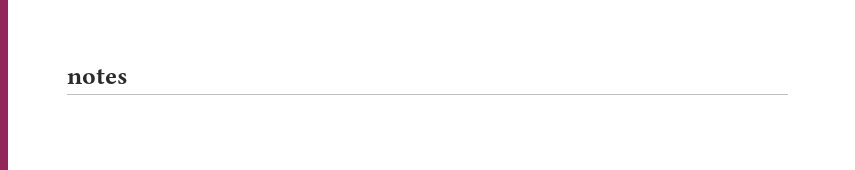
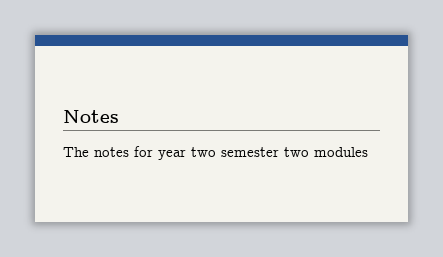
[67,69,128,84] notes -> [63,110,119,123] [63,146,368,160] Notes // The notes for year two semester two modules

